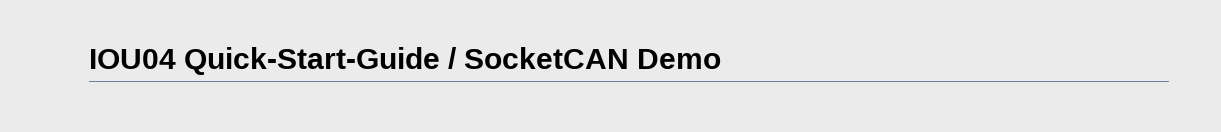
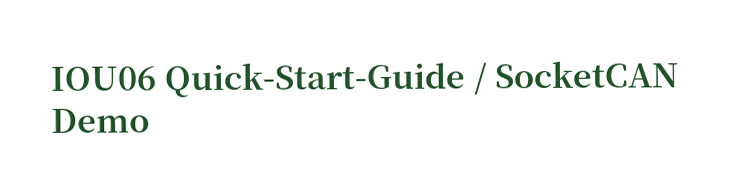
[89,49,176,69] IOU04 -> [50,66,157,91] IOU06

